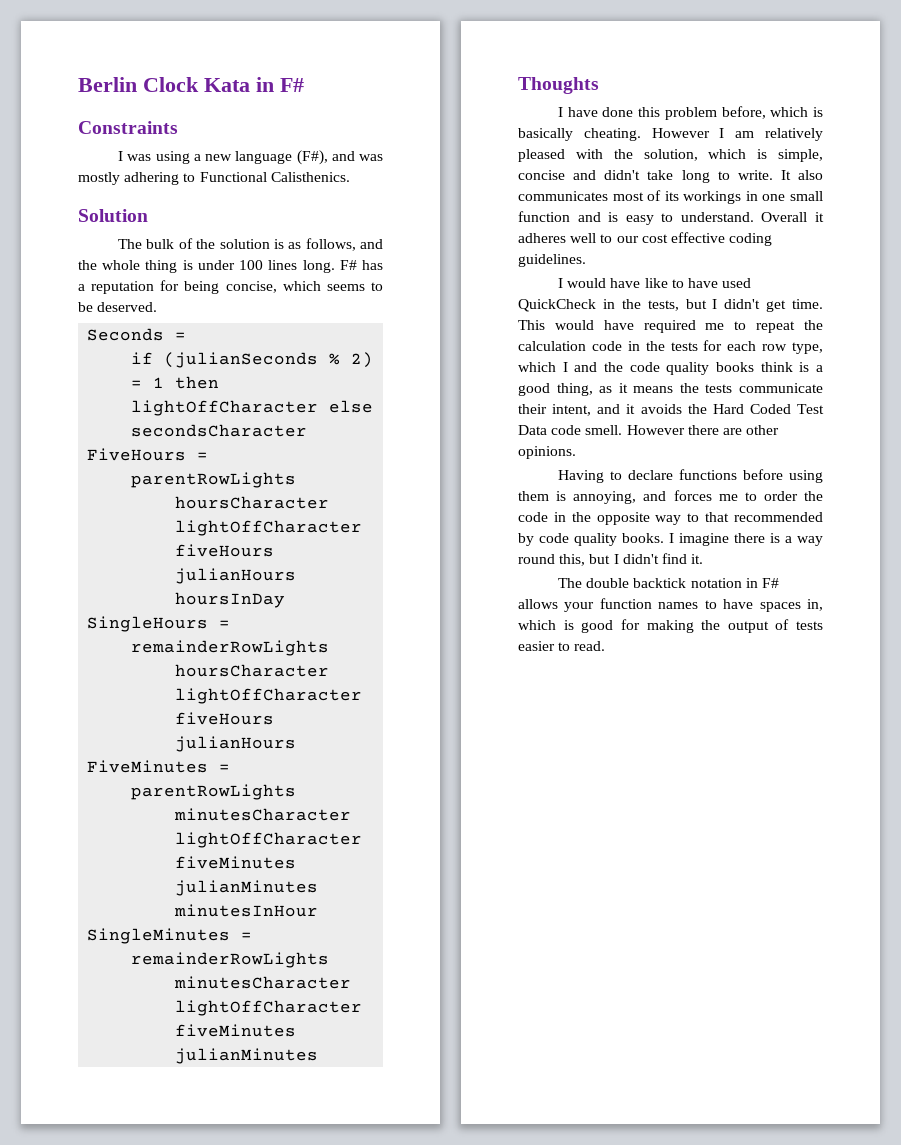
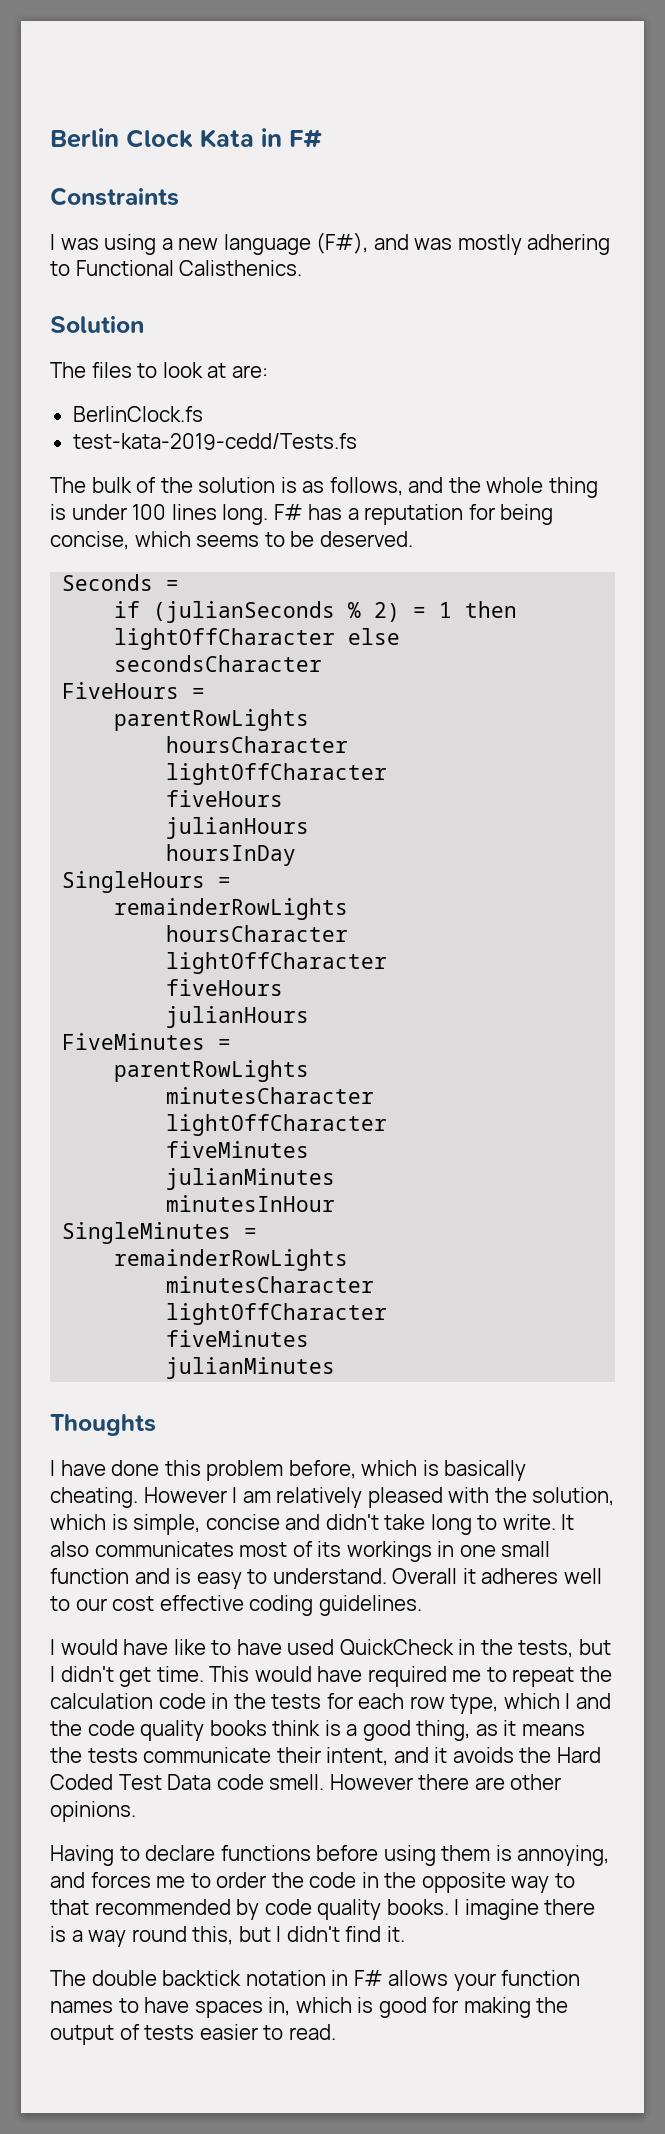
(148, 215) none -> [50,362,268,378] [72,406,203,422] [72,433,357,450] // The files to look at are: // BerlinClock.fs // test-kata-2019-cedd/Tests.fs

